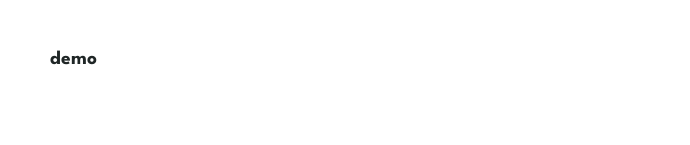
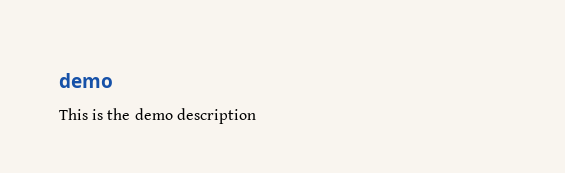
[50,50,97,65] demo -> [59,73,113,88] [59,108,256,124] demo // This is the demo description

